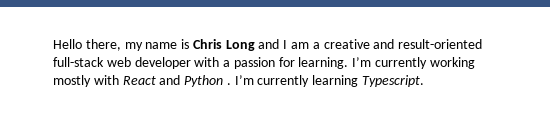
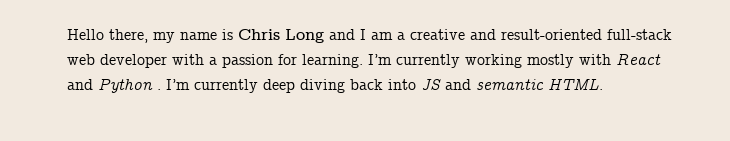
[312,75,425,87] learning Typescript. -> [263,78,603,93] deep diving back into JS and semantic HTML.

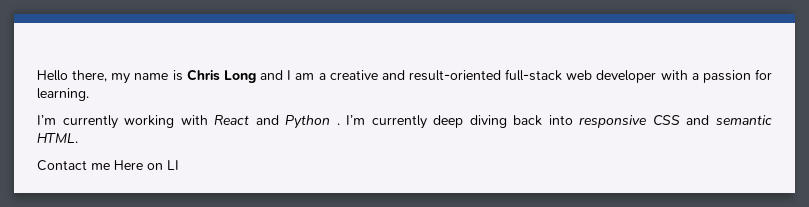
(363, 61) none -> (89, 94) //
[527,54,574,68] mostly -> (175, 121) none
[421,78,441,90] JS -> [579,115,680,128] responsive CSS
(603, 84) none -> [37,160,179,171] // Contact me Here on LI

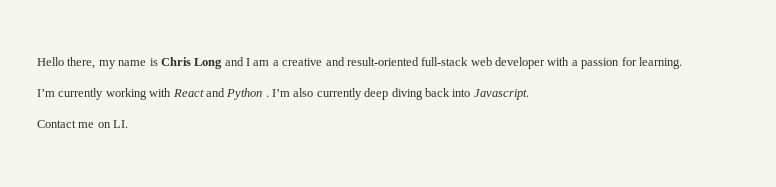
(366, 120) none -> [293,88,314,97] also
[579,115,772,128] [37,133,78,143] responsive CSS and semantic HTML. -> [473,89,529,100] Javascript.
[114,160,179,170] Here on LI -> [97,120,129,128] on LI.

